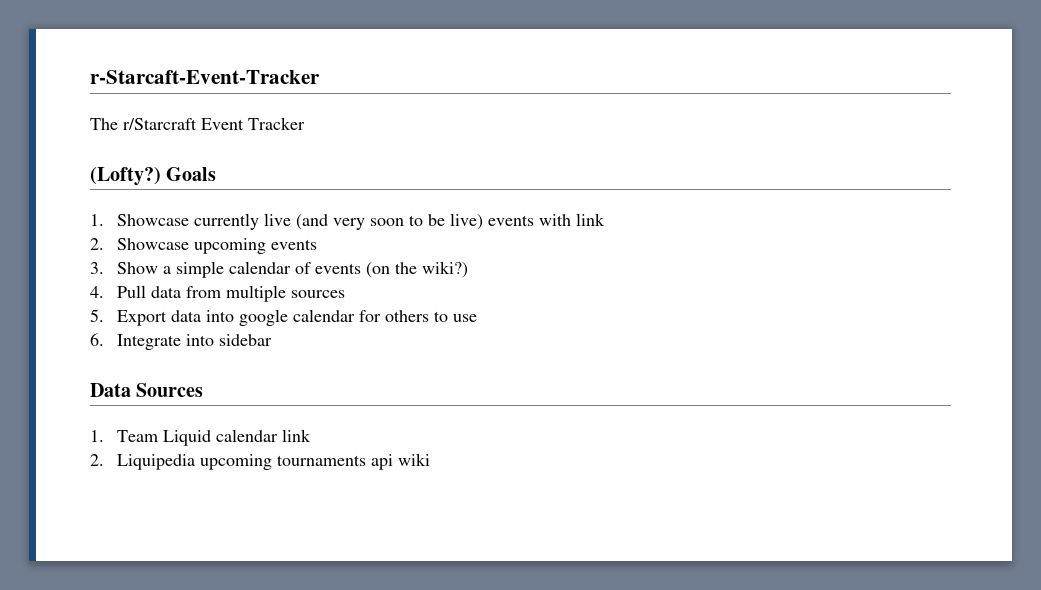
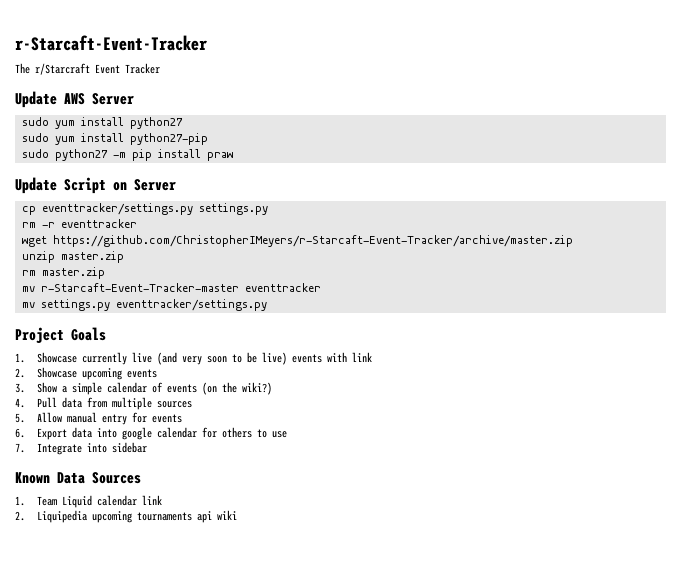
[90,167,161,186] (Lofty?) -> [15,91,134,108] [21,117,183,129] [21,133,208,145] [21,149,233,161] [15,177,176,194] [21,203,268,215] [21,219,137,228] [21,235,573,247] [21,251,124,263] [21,267,105,279] [21,283,321,292] [21,299,267,311] [15,327,64,343] Update AWS Server // sudo yum install python27 // sudo yum install python27-pip // sudo python27 -m pip install praw // Update Script on Server // cp eventtracker/settings.py settings.py // rm -r eventtracker // wget https://github.com/ChristopherIMeyers/r-Starcaft-Event-Tracker/archive/master.zip // unzip master.zip // rm master.zip // mv r-Starcaft-Event-Tracker-master eventtracker // mv settings.py eventtracker/settings.py // Project
(104, 315) none -> [37,412,183,425] [15,428,25,438] Allow manual entry for events // 6.
[90,333,104,346] 6. -> [15,443,25,453] 7.
(272, 340) none -> [15,472,50,484] Known

